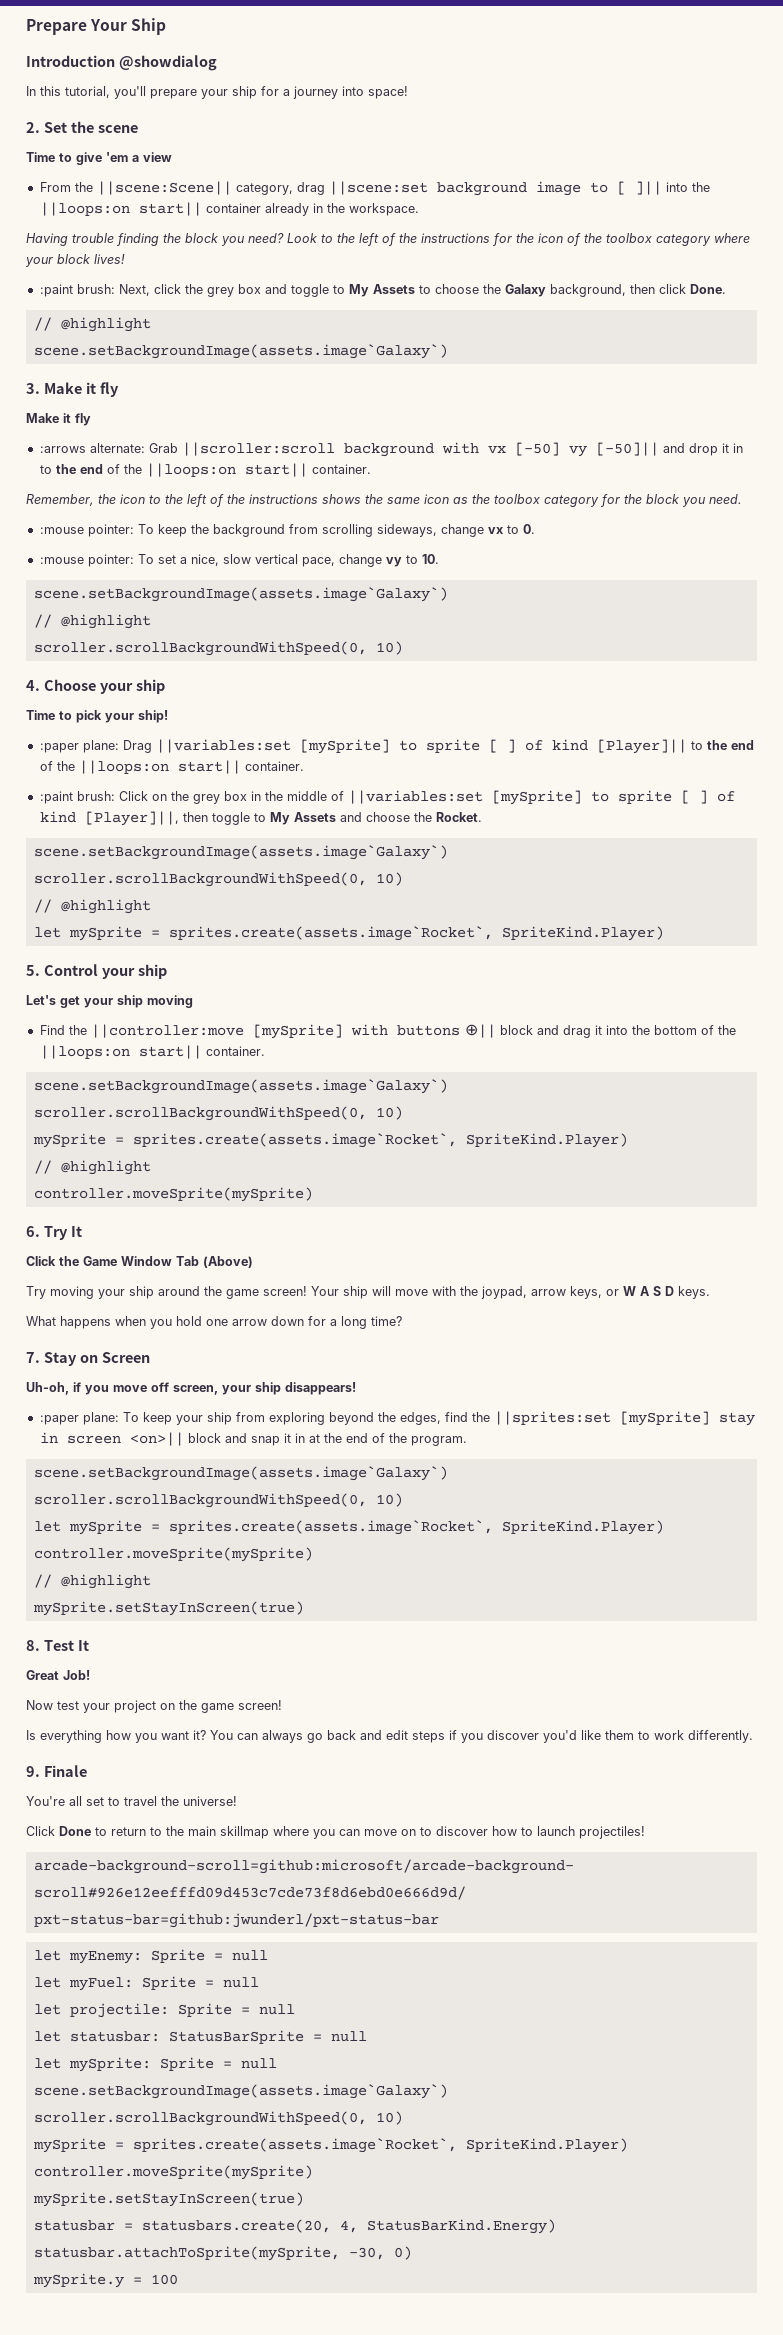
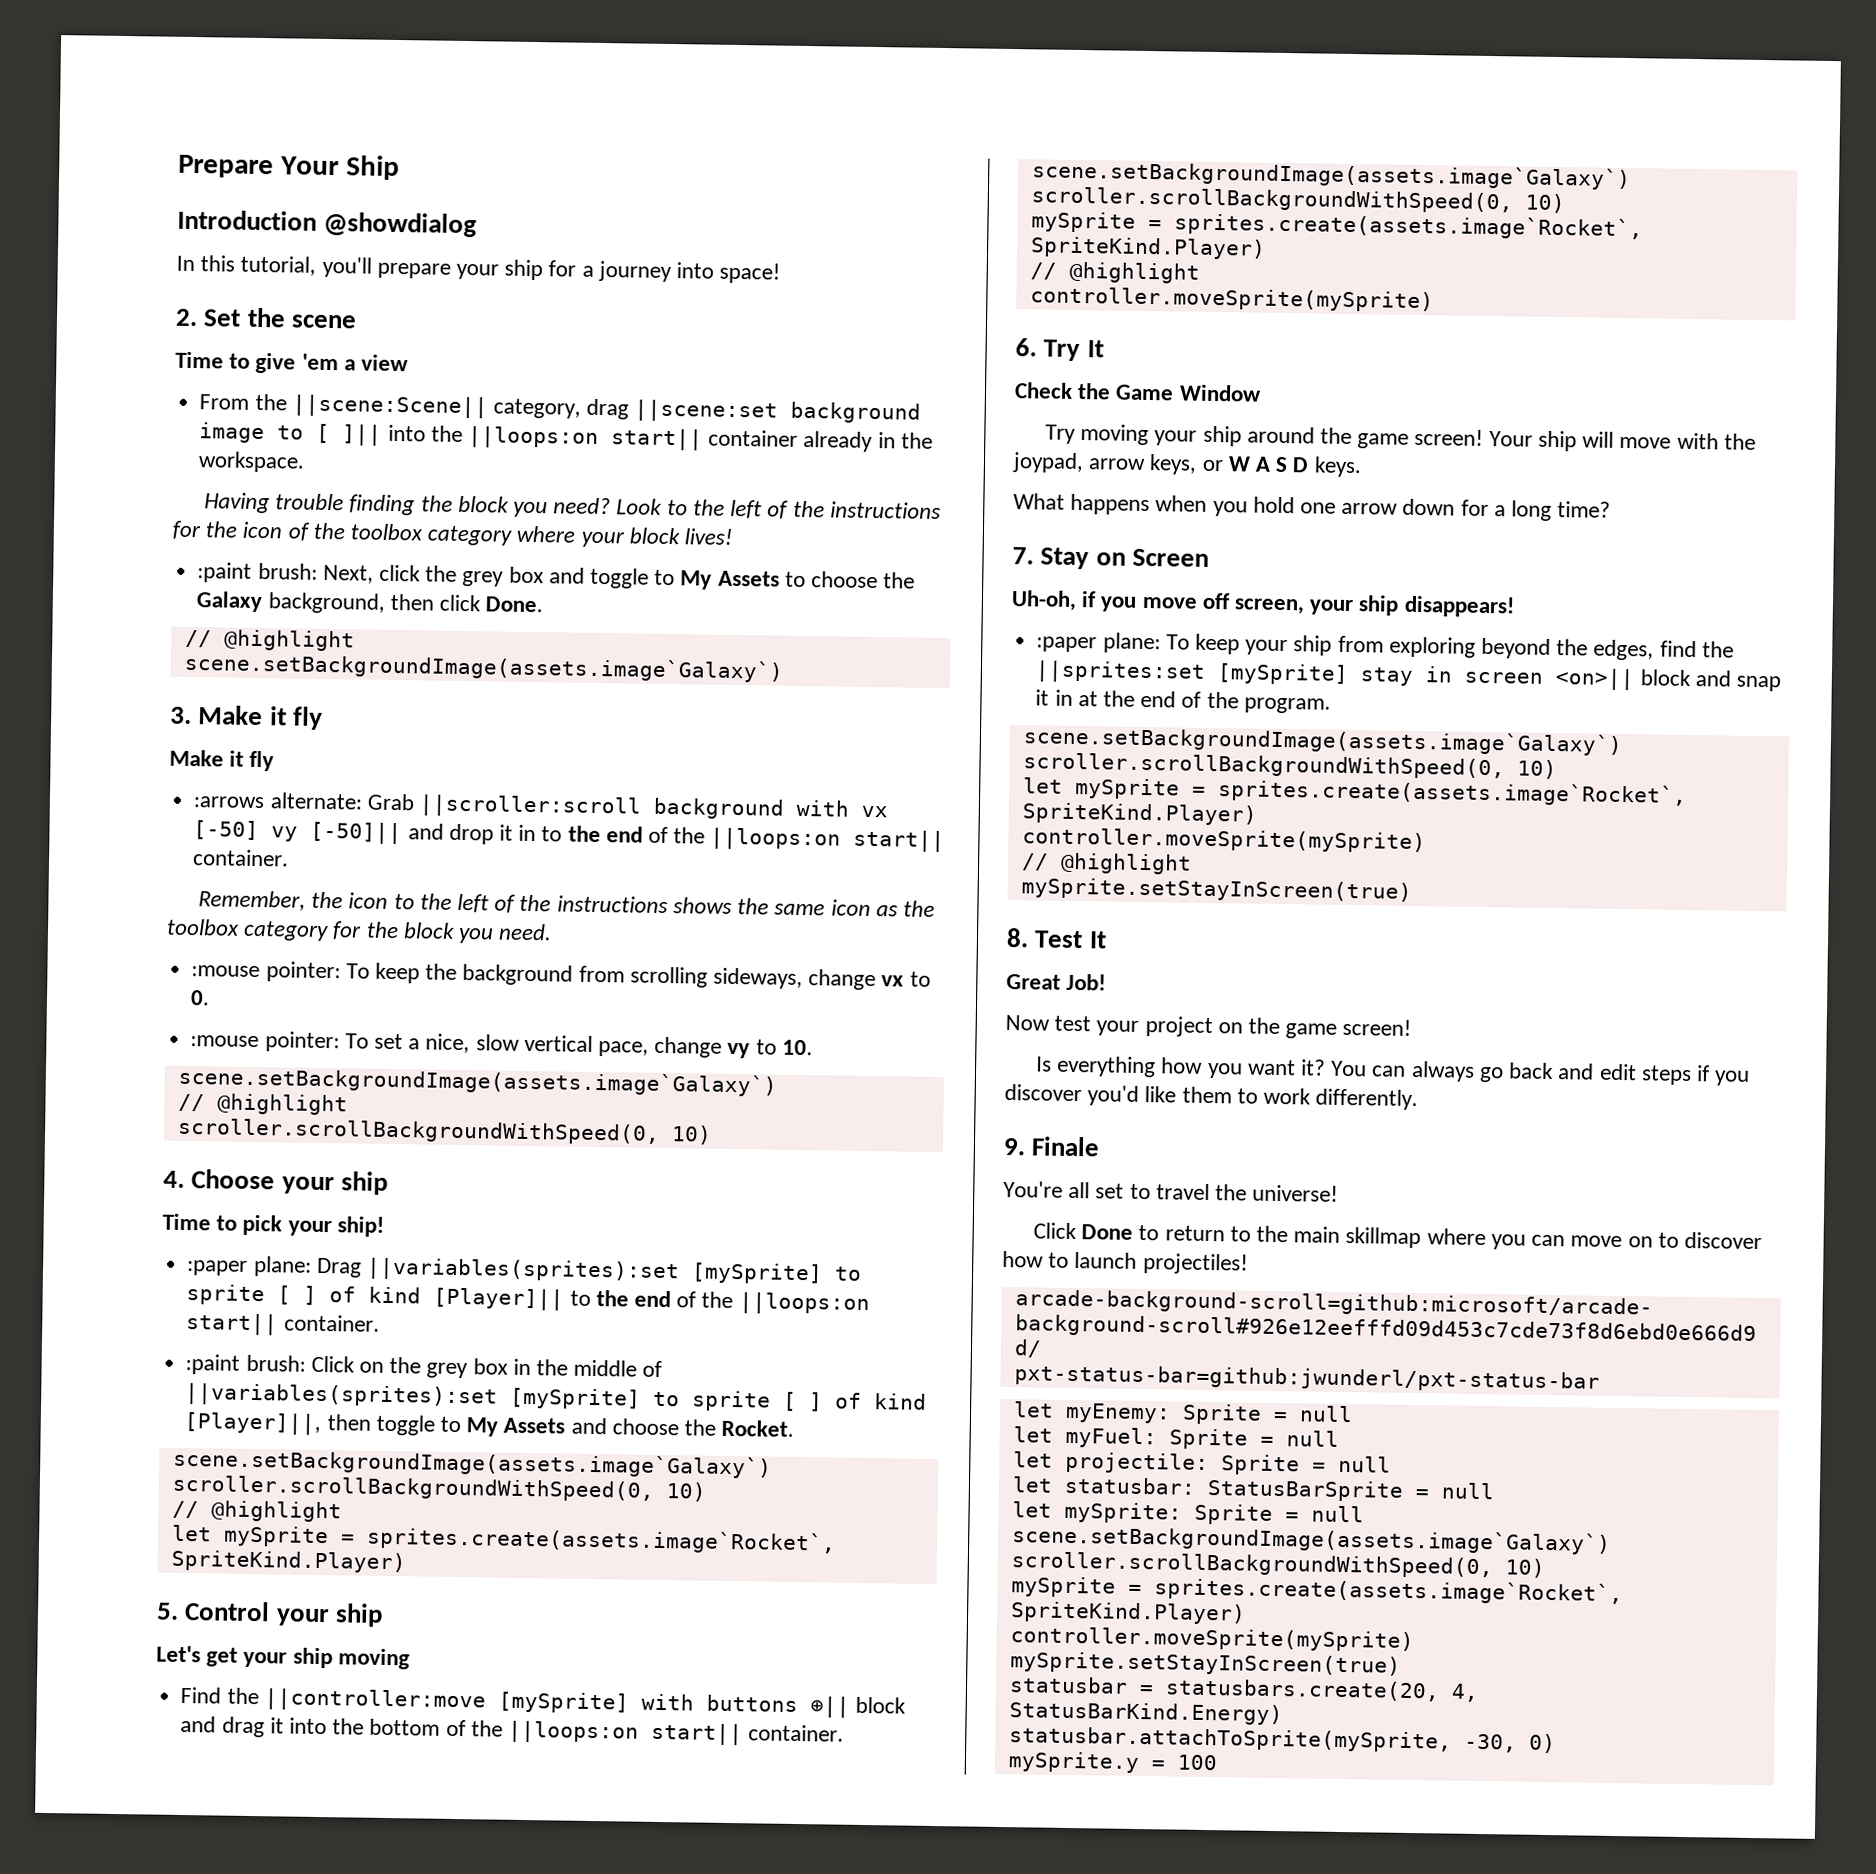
[155,739,291,753] ||variables:set -> [365,1257,680,1284] ||variables(sprites):set
[347,790,483,804] ||variables:set -> [185,1383,499,1409] ||variables(sprites):set
[26,1256,56,1266] Click -> [1014,382,1073,399] Check
[176,1256,253,1268] Tab (Above) -> (1262, 393) none

